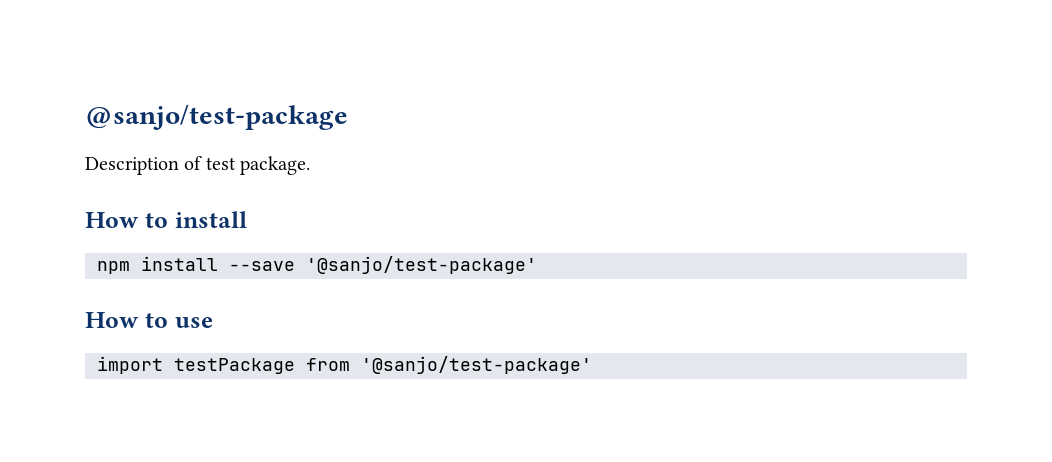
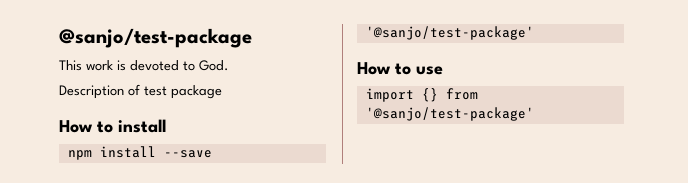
(348, 117) none -> [59,60,229,71] // This work is devoted to God.
[240,156,311,175] package. -> [171,85,222,99] package
[174,358,295,374] testPackage -> [421,88,438,102] {}

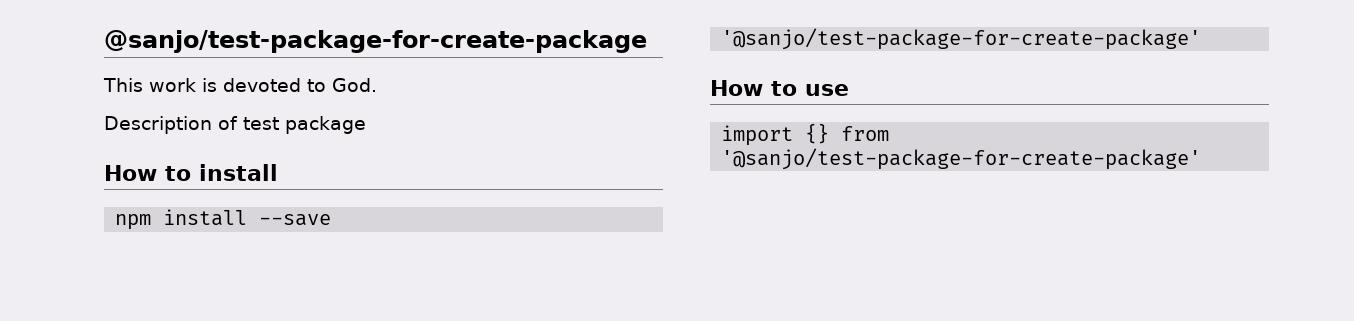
[59,28,252,48] @sanjo/test-package -> [104,30,647,53] @sanjo/test-package-for-create-package
[365,26,534,40] '@sanjo/test-package' -> [721,28,1202,50] '@sanjo/test-package-for-create-package'
[365,107,534,121] '@sanjo/test-package' -> [721,148,1202,170] '@sanjo/test-package-for-create-package'

